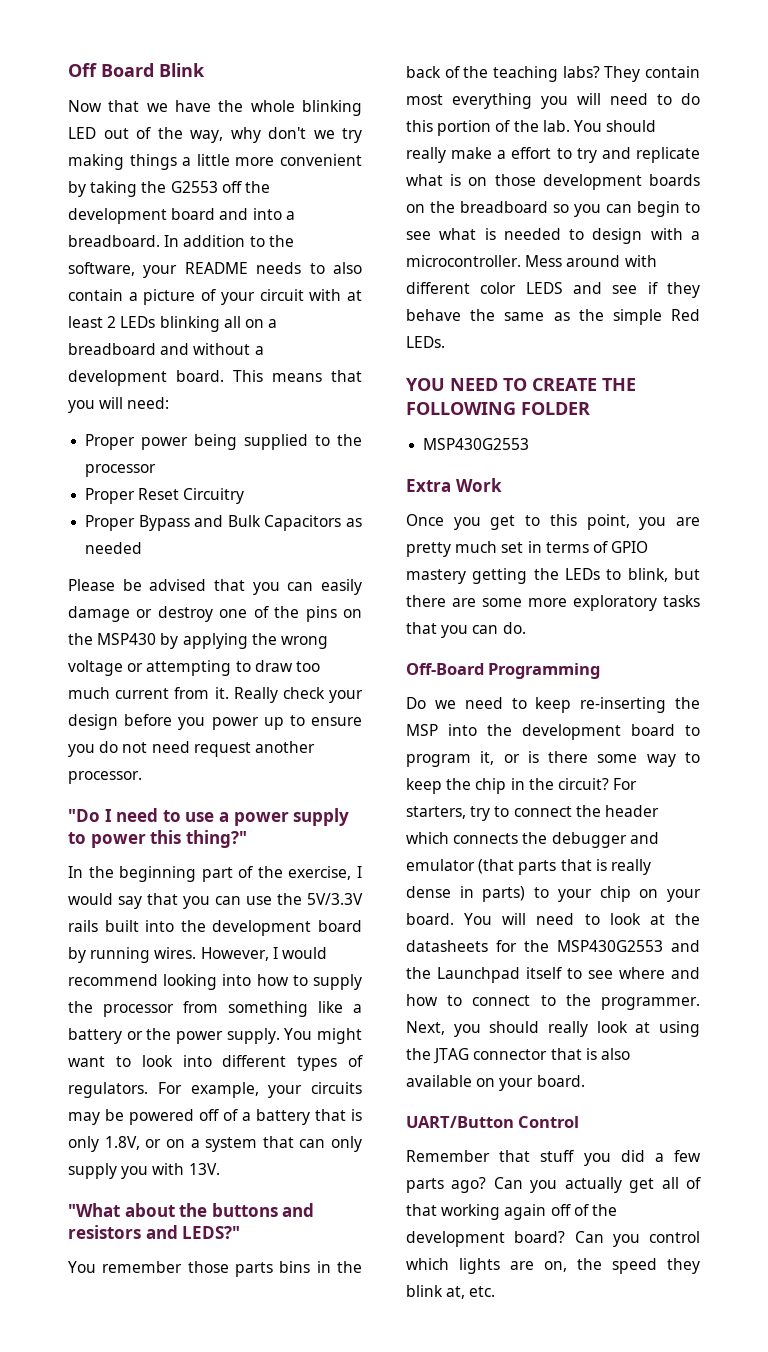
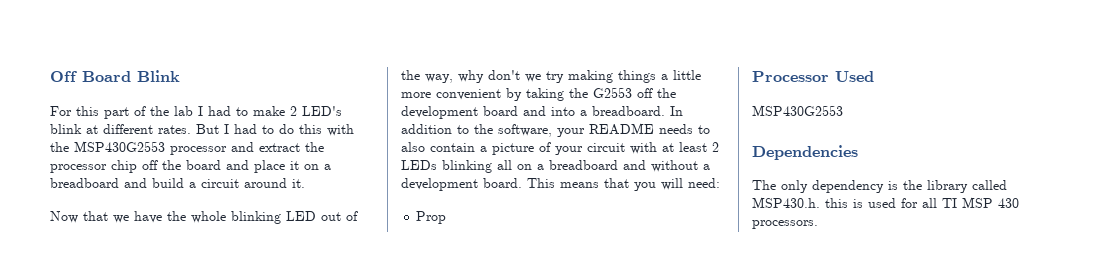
(205, 70) none -> [50,106,342,119] [50,124,354,136] [50,141,324,155] [50,160,331,173] [50,178,305,188] // For this part of the lab I had to make 2 LED's blink at different rates. But I had to do this with the MSP430G2553 processor and extract the processor chip off the board and place it on a breadboard and build a circuit around it.
[85,434,362,450] [85,464,157,477] [85,488,245,504] [85,515,362,531] [85,542,143,554] [68,579,362,595] [68,606,362,622] [68,633,328,649] [68,660,320,676] [68,687,363,703] [68,714,362,730] [68,741,315,757] [68,771,142,784] [68,808,350,826] [68,830,247,848] [68,866,362,882] [68,893,363,909] [68,920,362,936] [68,947,327,963] [68,974,362,990] [68,1001,362,1017] [68,1028,362,1044] [68,1055,363,1071] [68,1082,362,1098] [68,1109,362,1125] [68,1136,362,1152] [68,1163,220,1179] [68,1203,315,1217] [68,1225,241,1239] [68,1261,362,1277] [406,66,700,82] [406,93,700,109] [406,120,657,136] [406,147,700,163] [406,174,700,190] [406,201,700,217] [406,228,700,244] [406,255,657,267] [406,282,700,298] [406,309,700,325] [406,336,445,348] [406,378,636,391] [406,402,590,415] [423,438,530,450] [406,478,502,492] [406,514,700,530] [406,541,649,557] [406,568,700,584] [406,595,700,611] [406,622,526,638] [406,663,601,679] [406,697,700,713] [406,724,700,740] [406,751,700,767] [406,778,638,794] [406,805,659,821] [406,832,659,848] [406,859,651,875] [406,886,701,902] [406,913,700,925] [406,940,700,952] [406,967,700,983] [406,994,700,1010] [406,1021,700,1037] [406,1048,630,1064] [406,1075,585,1091] [406,1116,580,1128] [406,1150,701,1166] [406,1177,701,1193] [406,1204,617,1220] [406,1231,700,1247] [406,1258,700,1274] [406,1285,496,1299] Proper power being supplied to the processor // Proper Reset Circuitry // Proper Bypass and Bulk Capacitors as needed // Please be advised that you can easily damage or destroy one of the pins on the MSP430 by applying the wrong voltage or attempting to draw too much current from it. Really check your design before you power up to ensure you do not need request another processor. // "Do I need to use a power supply to power this thing?" // In the beginning part of the exercise, I would say that you can use the 5V/3.3V rails built into the development board by running wires. However, I would recommend looking into how to supply the processor from something like a battery or the power supply. You might want to look into different types of regulators. For example, your circuits may be powered off of a battery that is only 1.8V, or on a system that can only supply you with 13V. // "What about the buttons and resistors and LEDS?" // You remember those parts bins in the back of the teaching labs? They contain most everything you will need to do this portion of the lab. You should really make a effort to try and replicate what is on those development boards on the breadboard so you can begin to see what is needed to design with a microcontroller. Mess around with different color LEDS and see if they behave the same as the simple Red LEDs. // YOU NEED TO CREATE THE FOLLOWING FOLDER // MSP430G2553 // Extra Work // Once you get to this point, you are pretty much set in terms of GPIO mastery getting the LEDs to blink, but there are some more exploratory tasks that you can do. // Off-Board Programming // Do we need to keep re-inserting the MSP into the development board to program it, or is there some way to keep the chip in the circuit? For starters, try to connect the header which connects the debugger and emulator (that parts that is really dense in parts) to your chip on your board. You will need to look at the datasheets for the MSP430G2553 and the Launchpad itself to see where and how to connect to the programmer. Next, you should really look at using the JTAG connector that is also available on your board. // UART/Button Control // Remember that stuff you did a few parts ago? Can you actually get all of that working again off of the development board? Can you control which lights are on, the speed they blink at, etc. -> [416,211,447,224] [752,71,874,82] [752,105,843,116] [752,145,858,160] [752,180,1007,193] [752,197,1019,208] [752,220,818,229] Prop // Processor Used // MSP430G2553 // Dependencies // The only dependency is the library called MSP430.h. this is used for all TI MSP 430 processors.

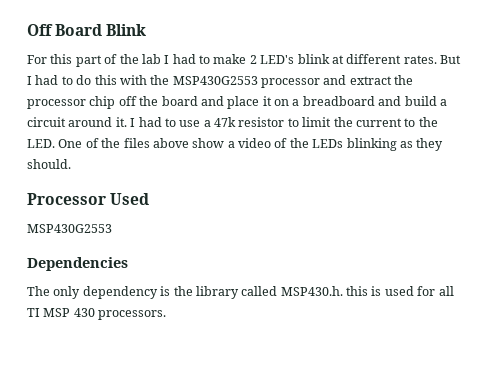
[50,211,358,224] [401,70,701,83] [401,87,676,101] [401,106,683,119] [401,123,710,137] [401,142,719,155] [401,160,710,173] [401,178,720,191] [416,211,447,224] // Now that we have the whole blinking LED out of the way, why don't we try making things a little more convenient by taking the G2553 off the development board and into a breadboard. In addition to the software, your README needs to also contain a picture of your circuit with at least 2 LEDs blinking all on a breadboard and without a development board. This means that you will need: // Prop -> [130,117,438,127] [27,138,444,151] [27,159,71,169] I had to use a 47k resistor to limit the current to the LED. One of the files above show a video of the LEDs blinking as they should.

